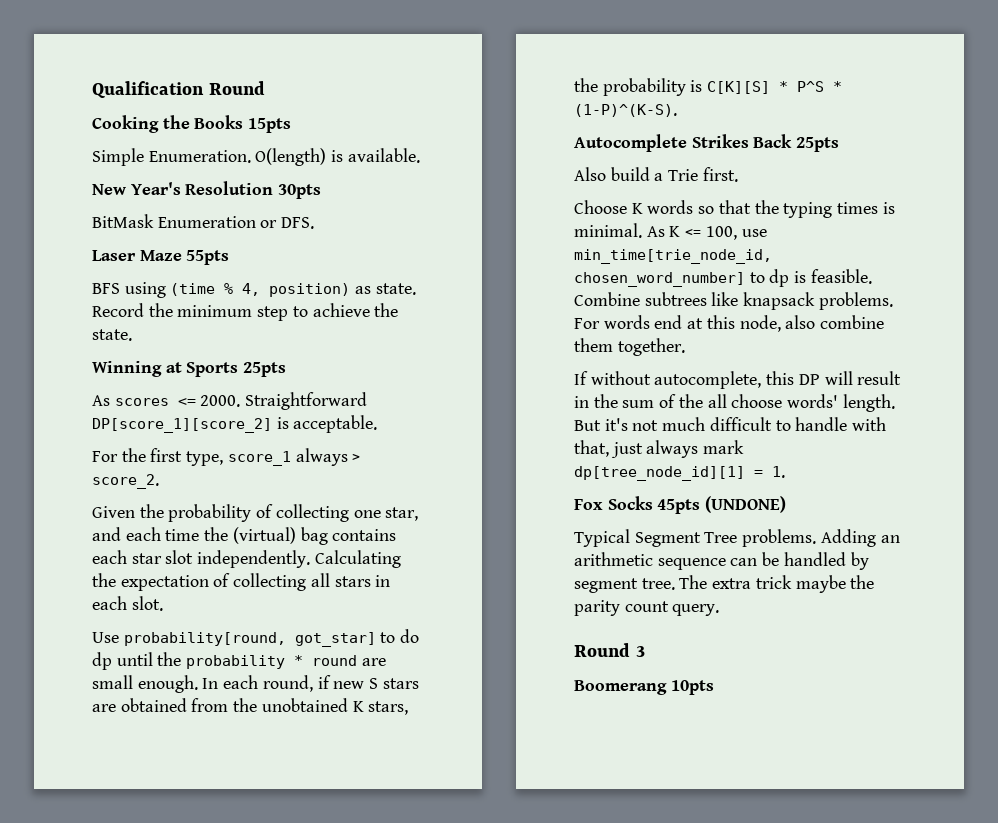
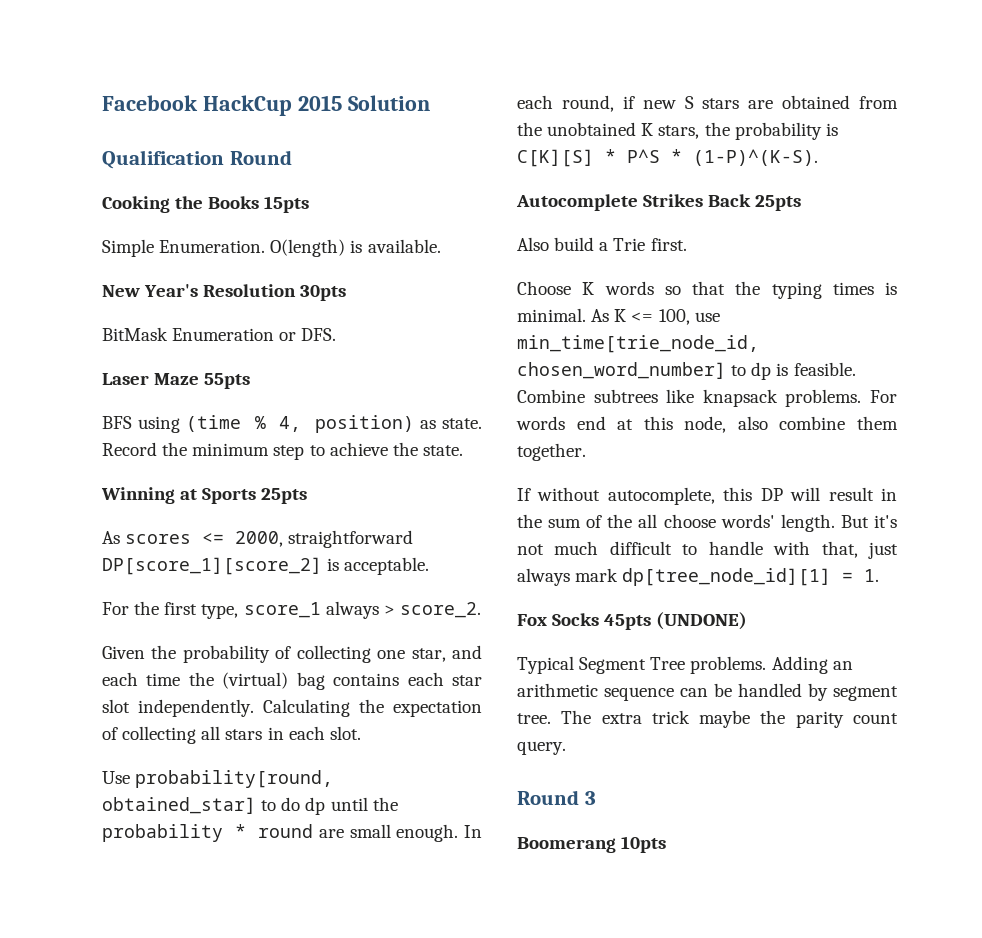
(92, 89) none -> [102,95,430,116] Facebook HackCup 2015 Solution //
[200,392,368,410] 2000. Straightforward -> [235,530,414,548] 2000, straightforward
[294,632,376,647] got_star] -> [102,797,256,814] obtained_star]

